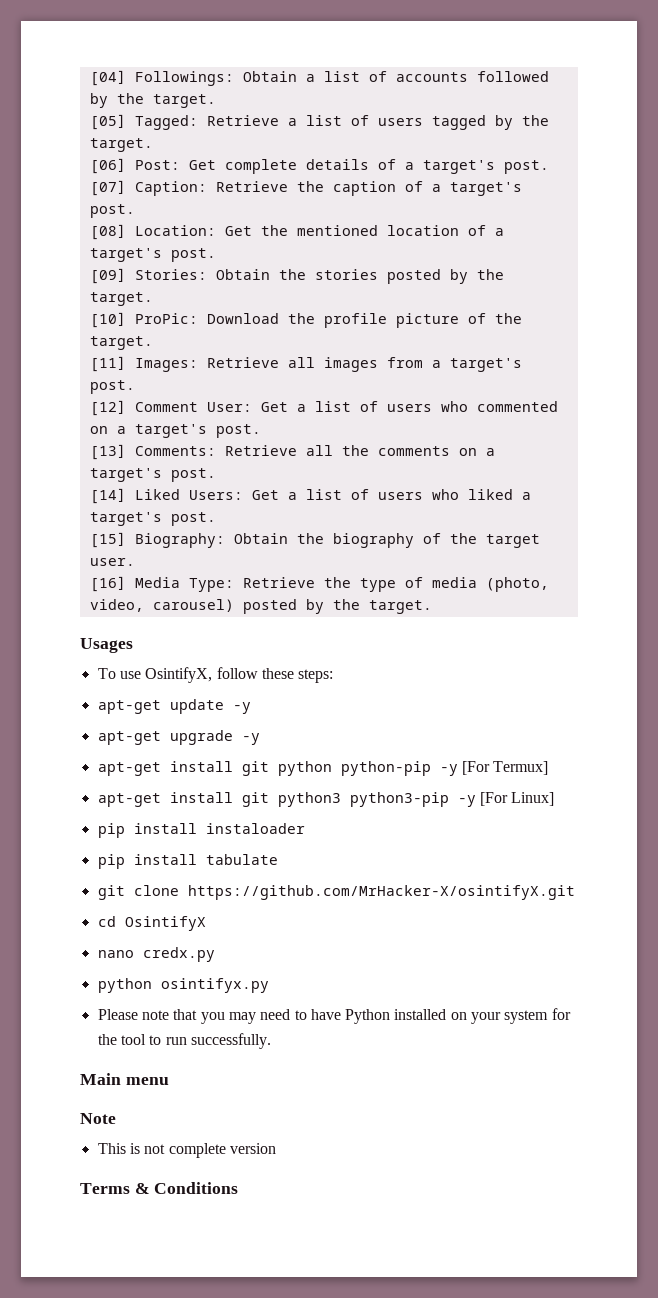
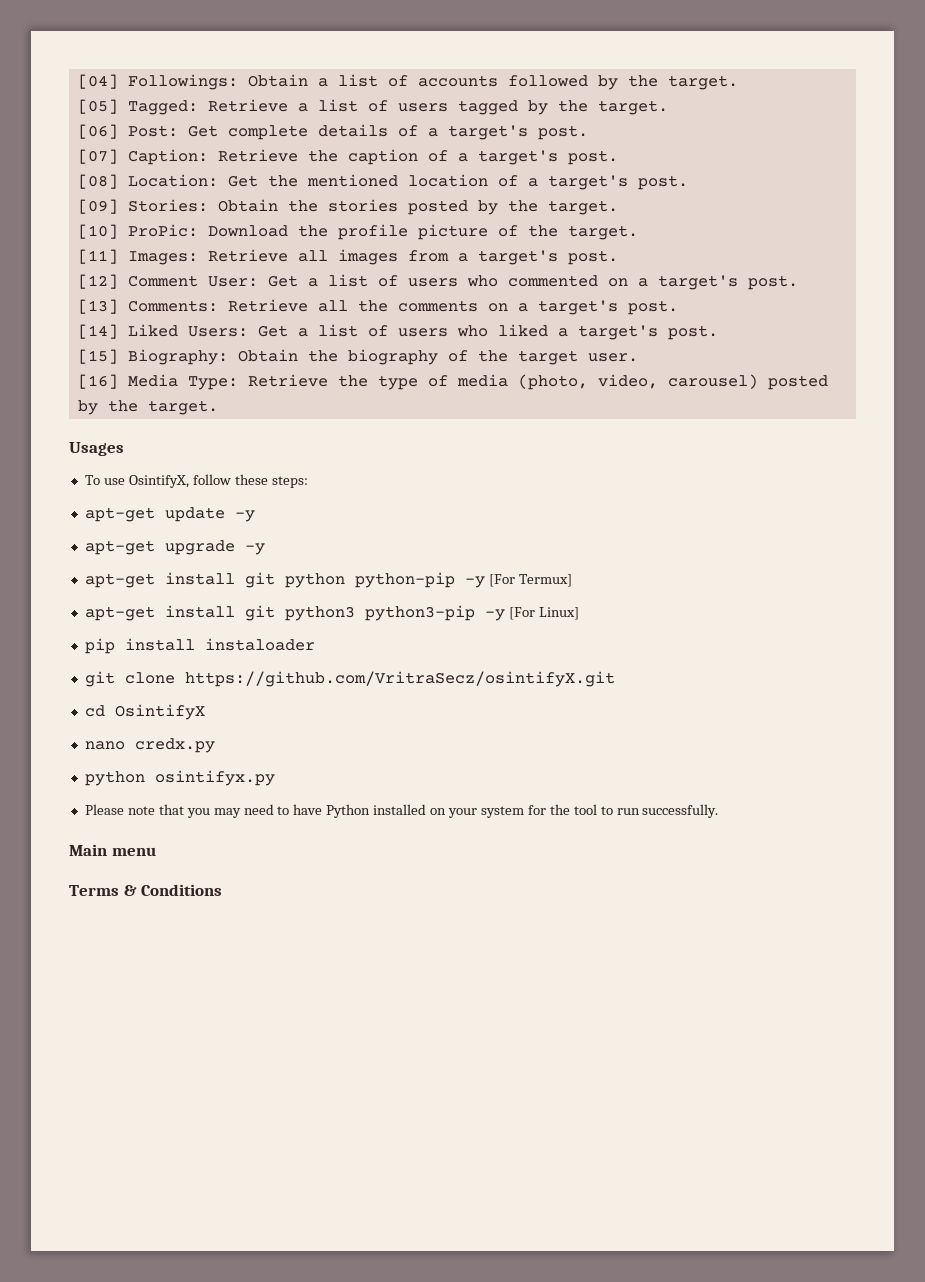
[97,854,278,869] // pip install tabulate -> (315, 644) none
[187,885,575,900] https://github.com/MrHacker-X/osintifyX.git -> [184,671,615,687] https://github.com/VritraSecz/osintifyX.git
[80,1113,116,1124] [97,1143,276,1158] // Note // This is not complete version -> (156, 851) none

